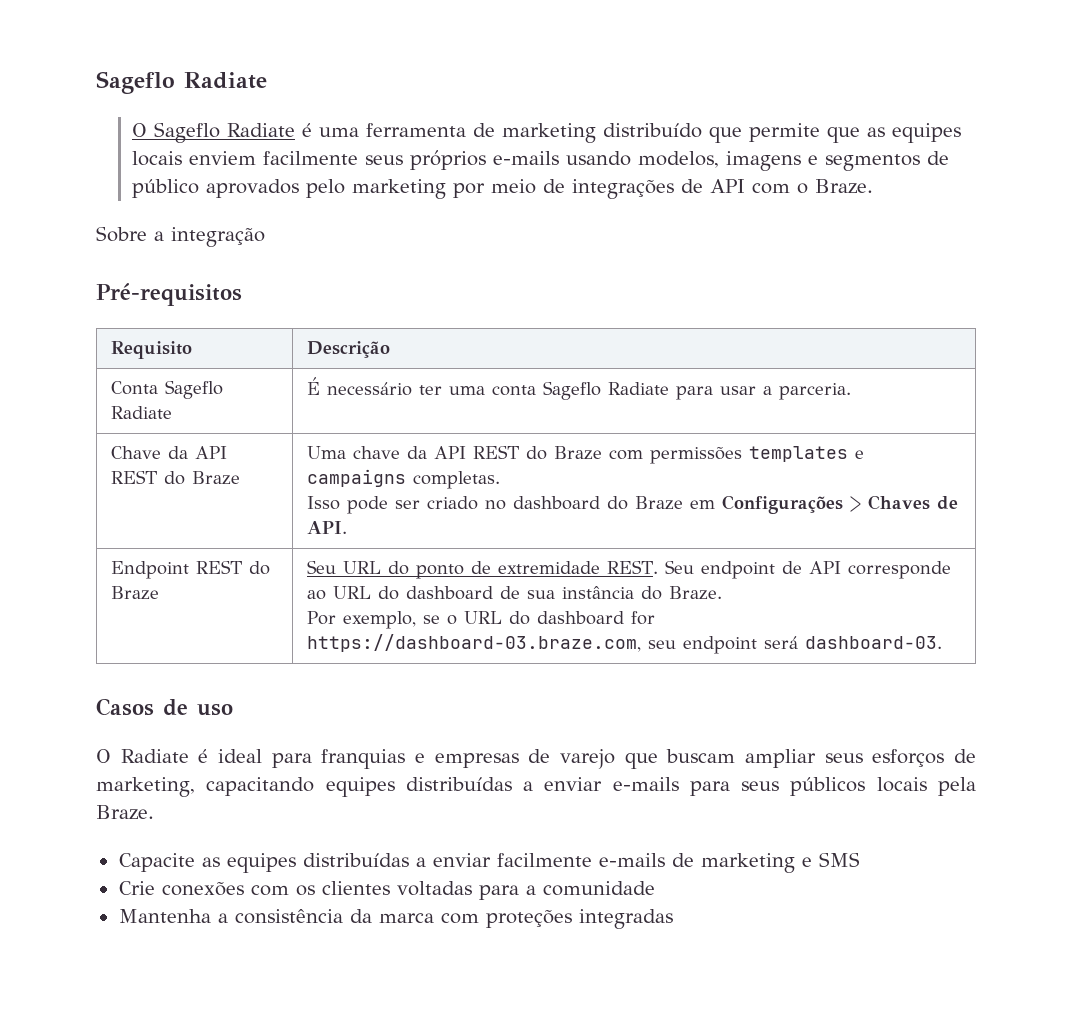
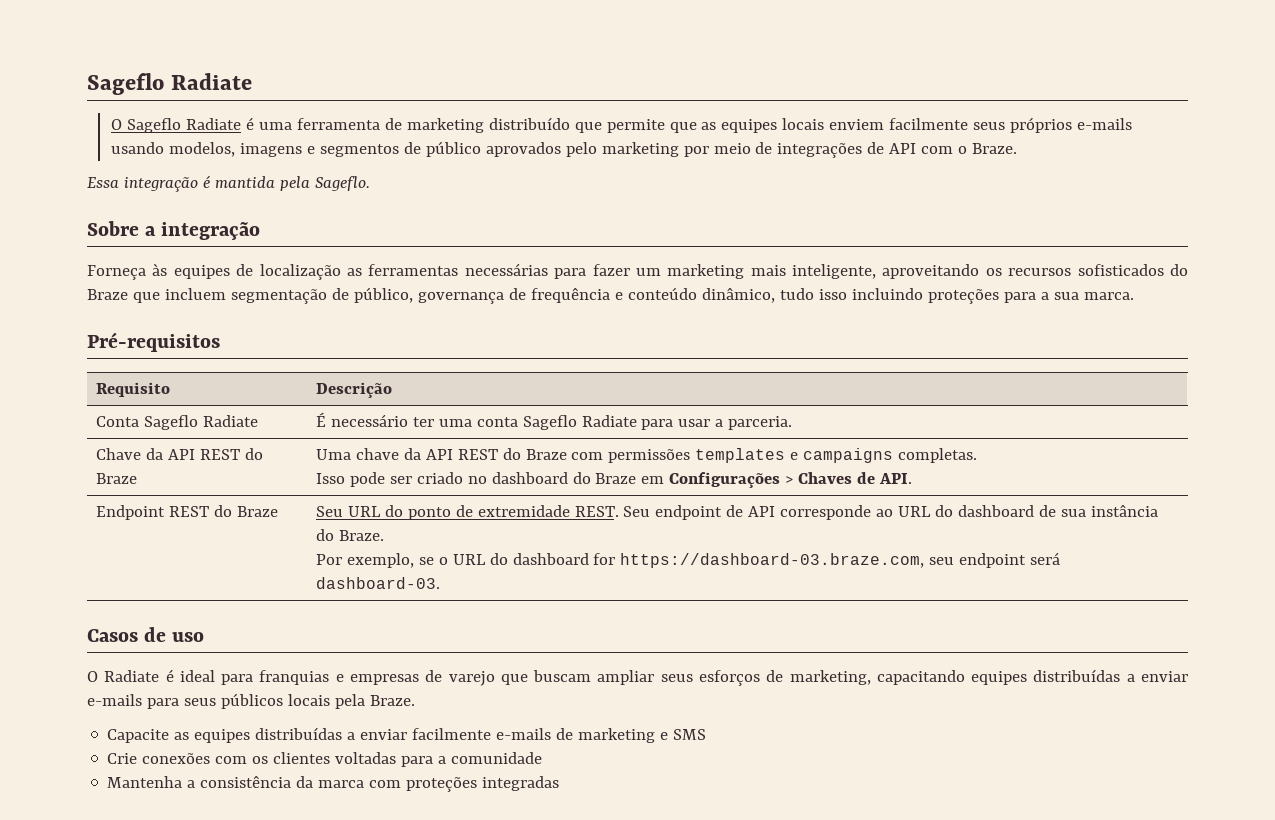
[96,226,265,247] Sobre a integração -> [87,175,370,192] [87,221,261,240] [87,263,1188,280] [87,287,1134,304] Essa integração é mantida pela Sageflo. // Sobre a integração // Forneça às equipes de localização as ferramentas necessárias para fazer um marketing mais inteligente, aproveitando os recursos sofisticados do Braze que incluem segmentação de público, governança de frequência e conteúdo dinâmico, tudo isso incluindo proteções para a sua marca.

